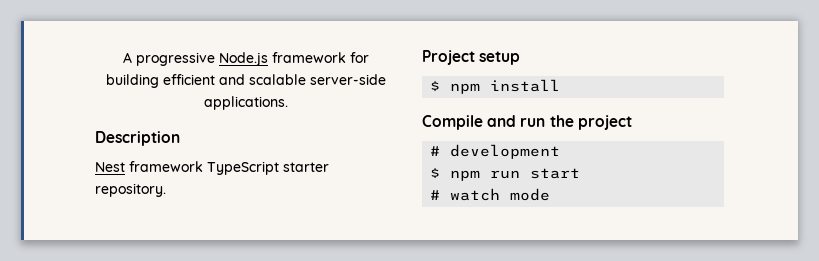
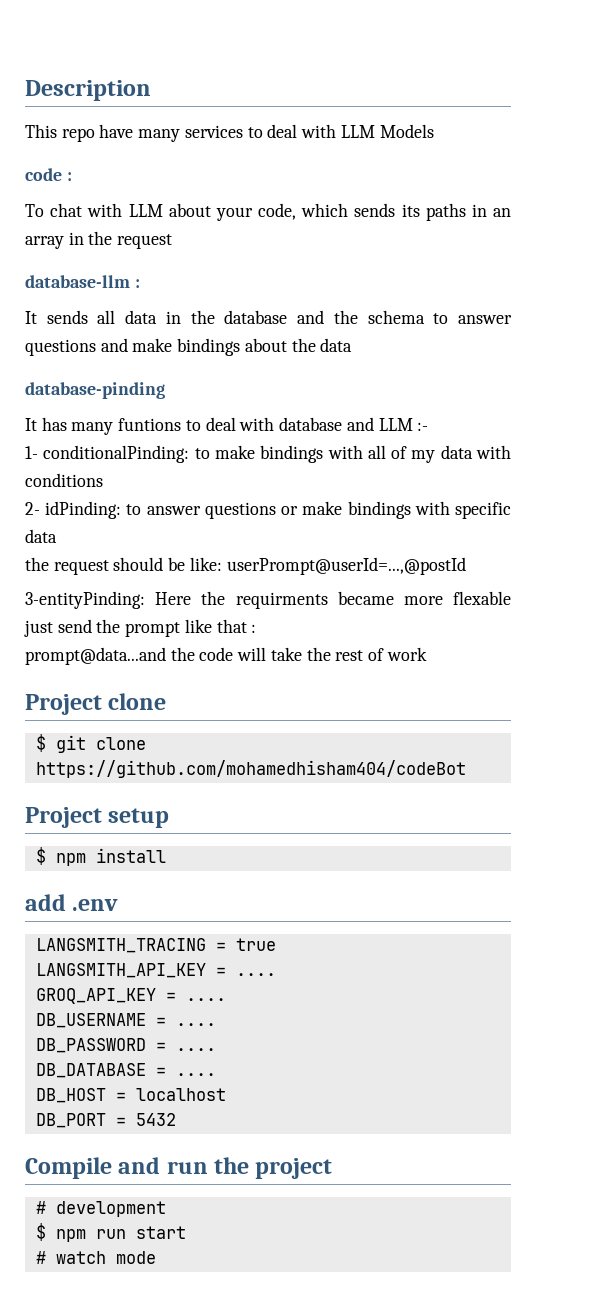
[123,52,369,66] [106,74,386,88] [204,96,288,110] [95,131,180,146] [95,161,329,175] [95,183,166,197] A progressive Node.js framework for building efficient and scalable server-side applications. // Description // Nest framework TypeScript starter repository. -> [25,80,151,101] [25,124,434,142] [25,168,72,181] [25,203,512,221] [25,231,173,249] [25,275,140,288] [25,310,513,324] [25,338,353,356] [25,382,165,399] [25,417,429,435] [25,445,512,463] [25,473,103,487] [25,501,512,519] [25,529,57,543] [25,557,466,575] [25,591,512,609] [24,619,257,637] [25,647,427,665] [25,693,167,715] [35,734,146,753] [35,760,466,778] Description // This repo have many services to deal with LLM Models // code : // To chat with LLM about your code, which sends its paths in an array in the request // database-llm : // It sends all data in the database and the schema to answer questions and make bindings about the data // database-pinding // It has many funtions to deal with database and LLM :- // 1- conditionalPinding: to make bindings with all of my data with conditions // 2- idPinding: to answer questions or make bindings with specific data // the request should be like: userPrompt@userId=...,@postId // 3-entityPinding: Here the requirments became more flexable just send the prompt like that : // prompt@data...and the code will take the rest of work // Project clone // $ git clone https://github.com/mohamedhisham404/codeBot
(561, 85) none -> [25,894,119,911] [35,938,276,953] [35,963,276,978] [35,988,226,1004] [35,1013,216,1028] [35,1038,216,1053] [35,1063,216,1078] [35,1088,226,1103] [35,1113,176,1128] // add .env // LANGSMITH_TRACING = true // LANGSMITH_API_KEY = .... // GROQ_API_KEY = .... // DB_USERNAME = .... // DB_PASSWORD = .... // DB_DATABASE = .... // DB_HOST = localhost // DB_PORT = 5432

